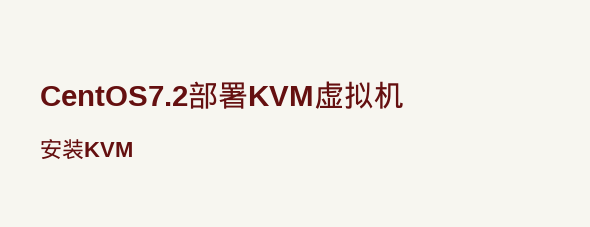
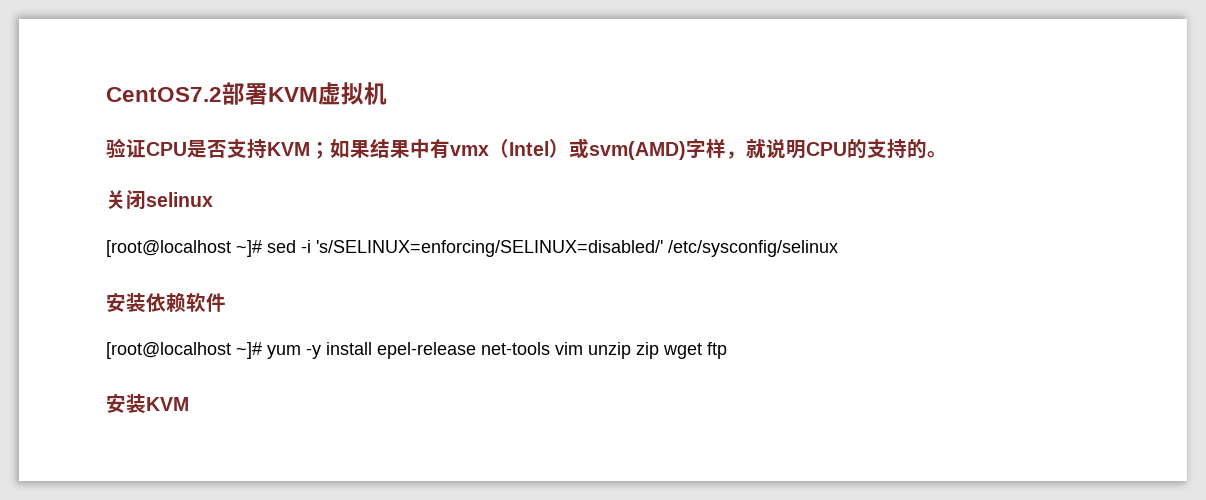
(404, 95) none -> [106,138,947,160] [106,190,213,210] [106,240,838,257] [106,292,226,312] [106,342,727,359] // 验证CPU是否支持KVM；如果结果中有vmx（Intel）或svm(AMD)字样，就说明CPU的支持的。 // 关闭selinux // [root@localhost ~]# sed -i 's/SELINUX=enforcing/SELINUX=disabled/' /etc/sysconfig/selinux // 安装依赖软件 // [root@localhost ~]# yum -y install epel-release net-tools vim unzip zip wget ftp

